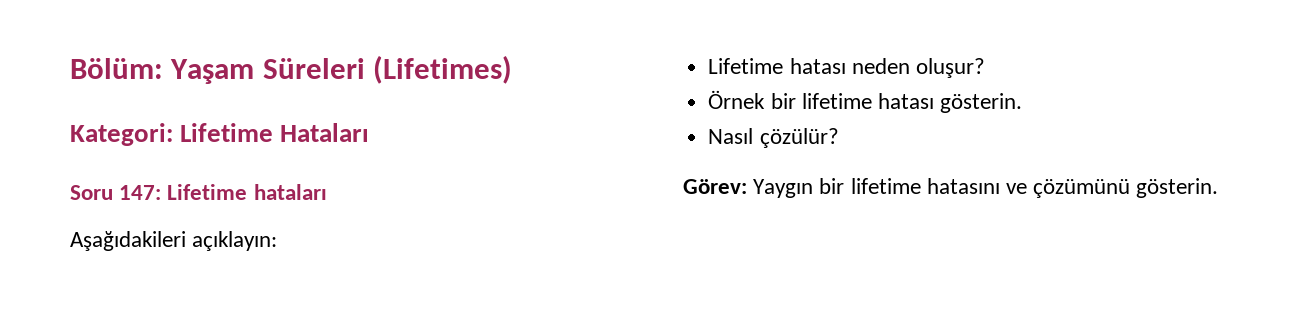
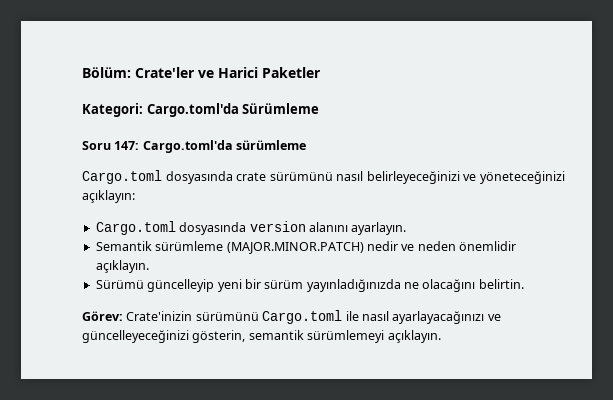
[170,55,513,84] Yaşam Süreleri (Lifetimes) -> [135,67,321,78] Crate'ler ve Harici Paketler
[180,123,370,142] Lifetime Hataları -> [146,103,320,117] Cargo.toml'da Sürümleme
[167,184,327,200] [70,231,278,251] [708,58,985,78] [708,90,1023,113] [708,128,839,148] [683,178,1219,198] Lifetime hataları // Aşağıdakileri açıklayın: // Lifetime hatası neden oluşur? // Örnek bir lifetime hatası gösterin. // Nasıl çözülür? // Görev: Yaygın bir lifetime hatasını ve çözümünü gösterin. -> [142,140,307,153] [82,170,565,184] [82,190,135,203] [95,221,407,235] [95,241,516,254] [95,260,149,273] [95,279,524,292] [82,310,501,324] [82,330,441,343] Cargo.toml'da sürümleme // Cargo.toml dosyasında crate sürümünü nasıl belirleyeceğinizi ve yöneteceğinizi açıklayın: // Cargo.toml dosyasında version alanını ayarlayın. // Semantik sürümleme (MAJOR.MINOR.PATCH) nedir ve neden önemlidir açıklayın. // Sürümü güncelleyip yeni bir sürüm yayınladığınızda ne olacağını belirtin. // Görev: Crate'inizin sürümünü Cargo.toml ile nasıl ayarlayacağınızı ve güncelleyeceğinizi gösterin, semantik sürümlemeyi açıklayın.

